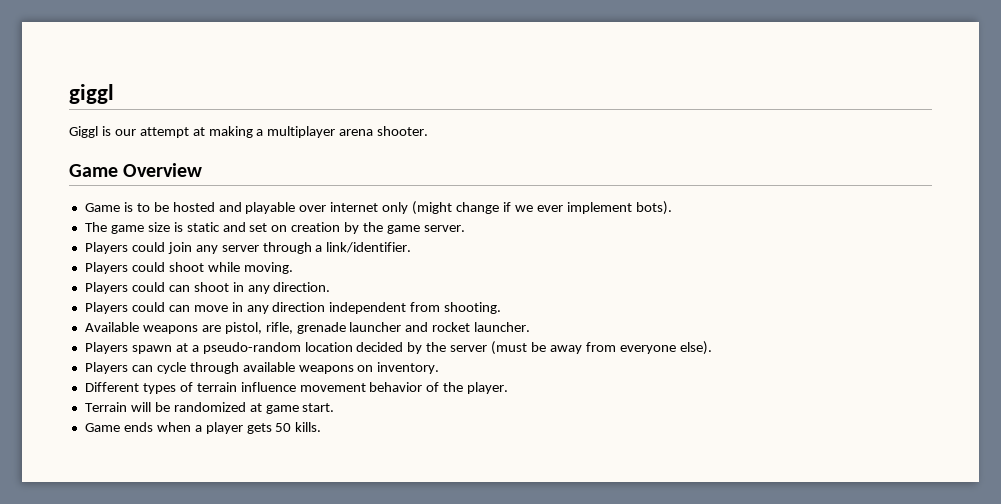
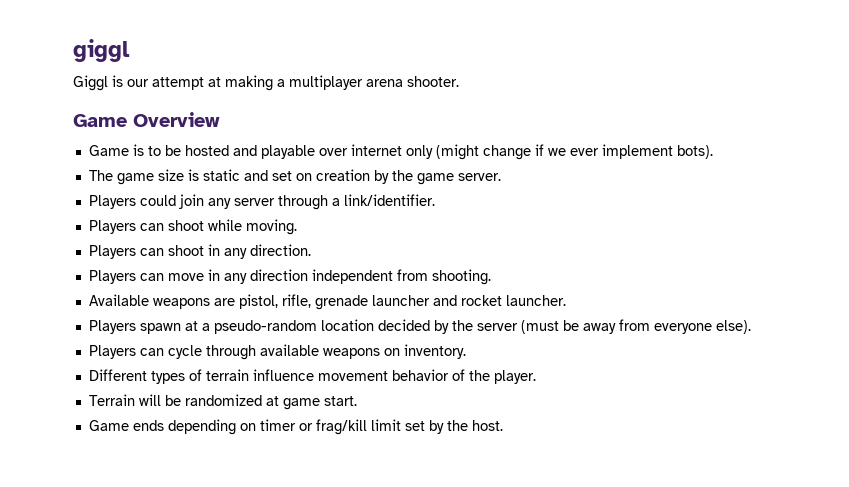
[131,262,165,272] could -> [139,223,164,231] can
[131,282,165,292] could -> (136, 252) none
[131,302,165,312] could -> (136, 277) none
[156,422,322,434] when a player gets 50 kills. -> [167,419,503,435] depending on timer or frag/kill limit set by the host.

